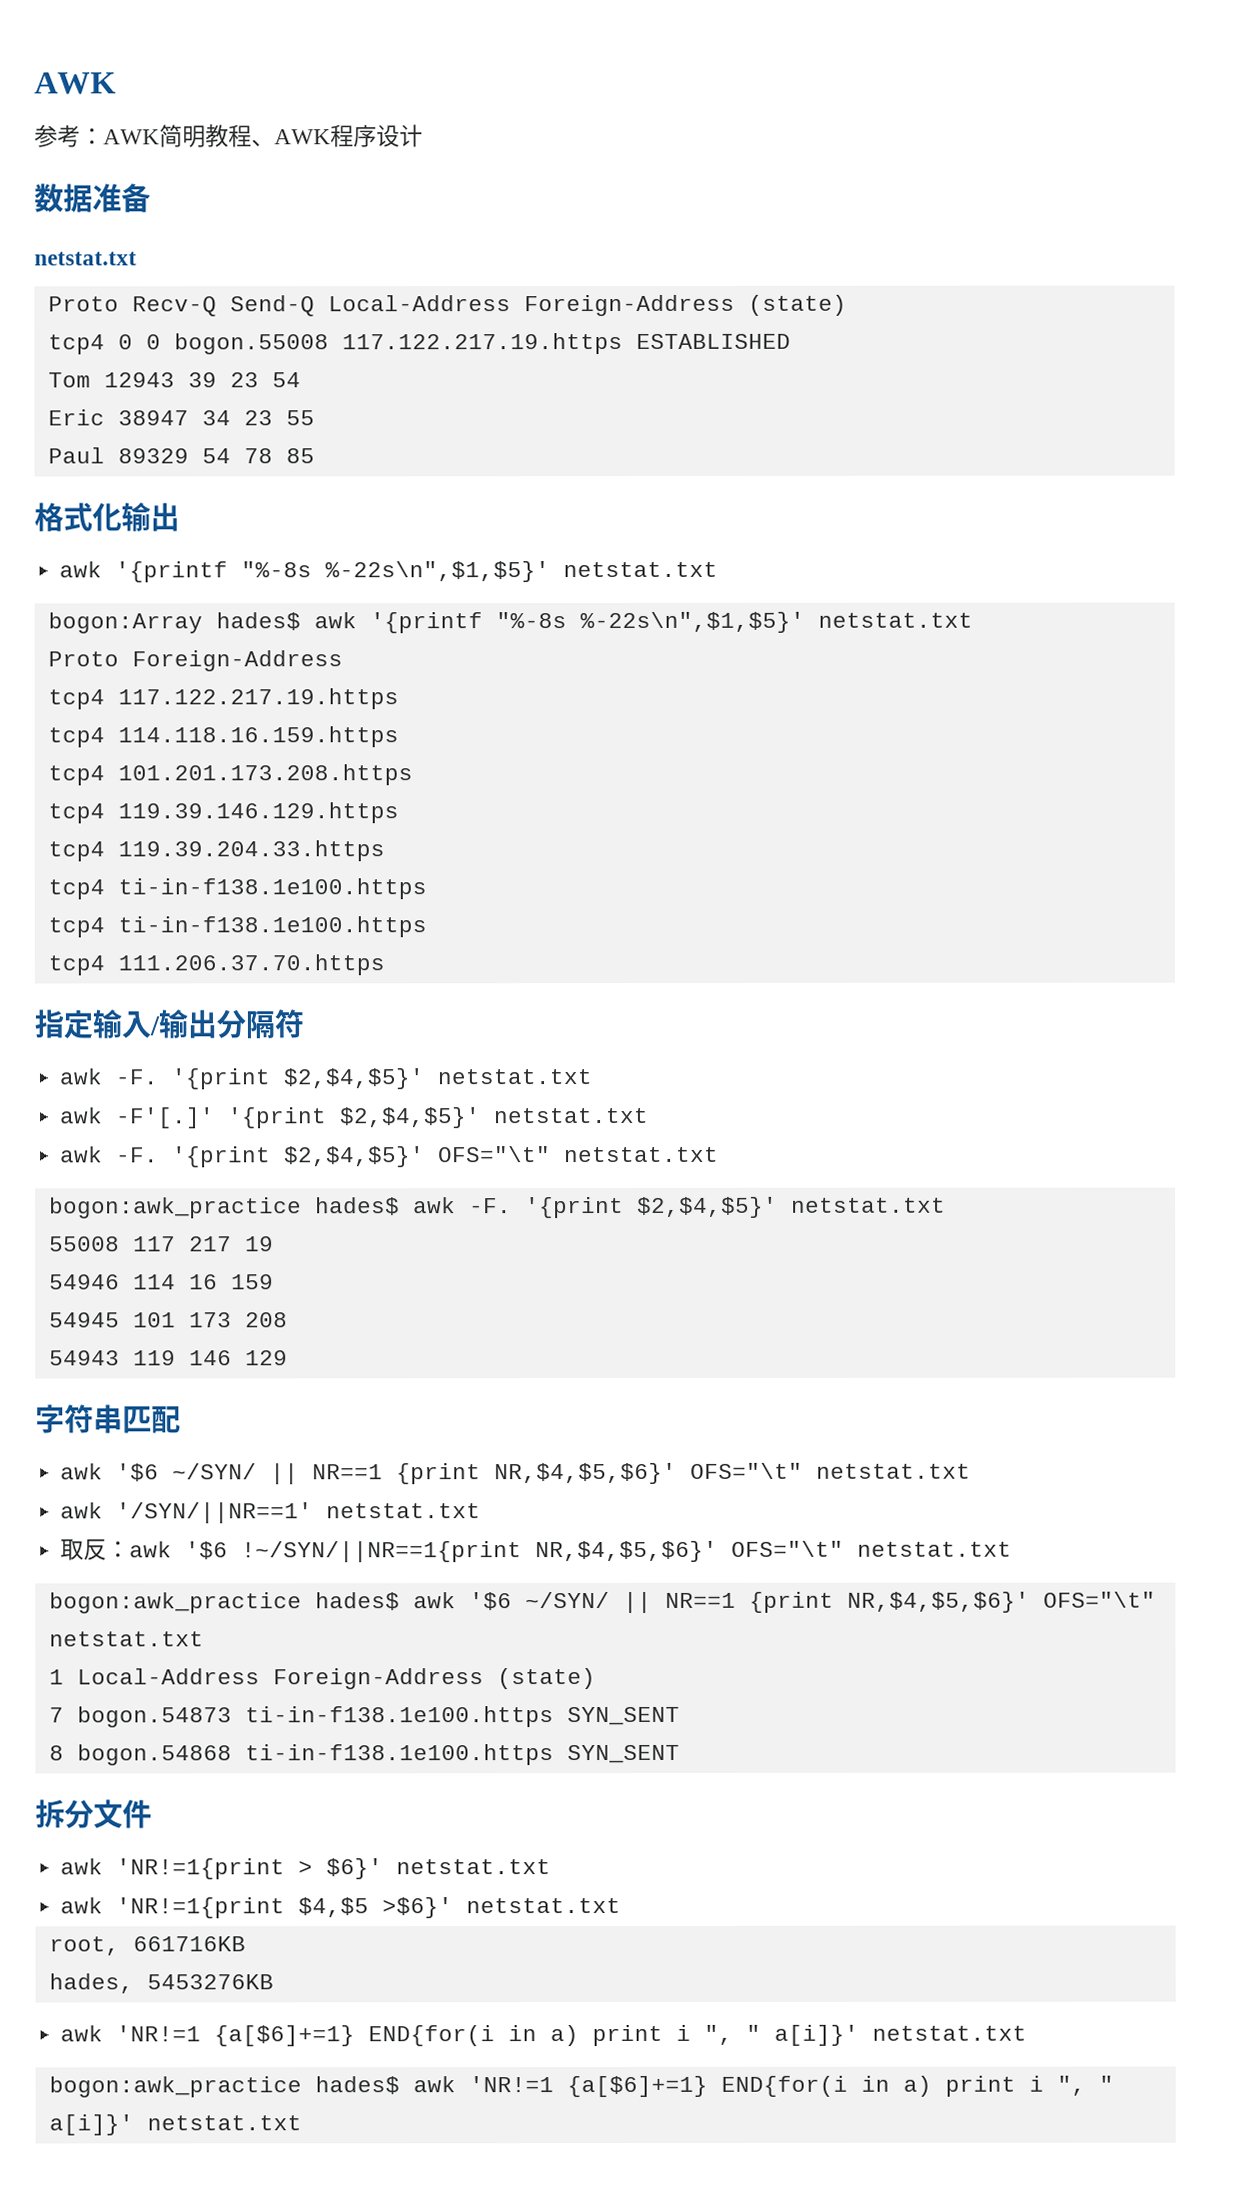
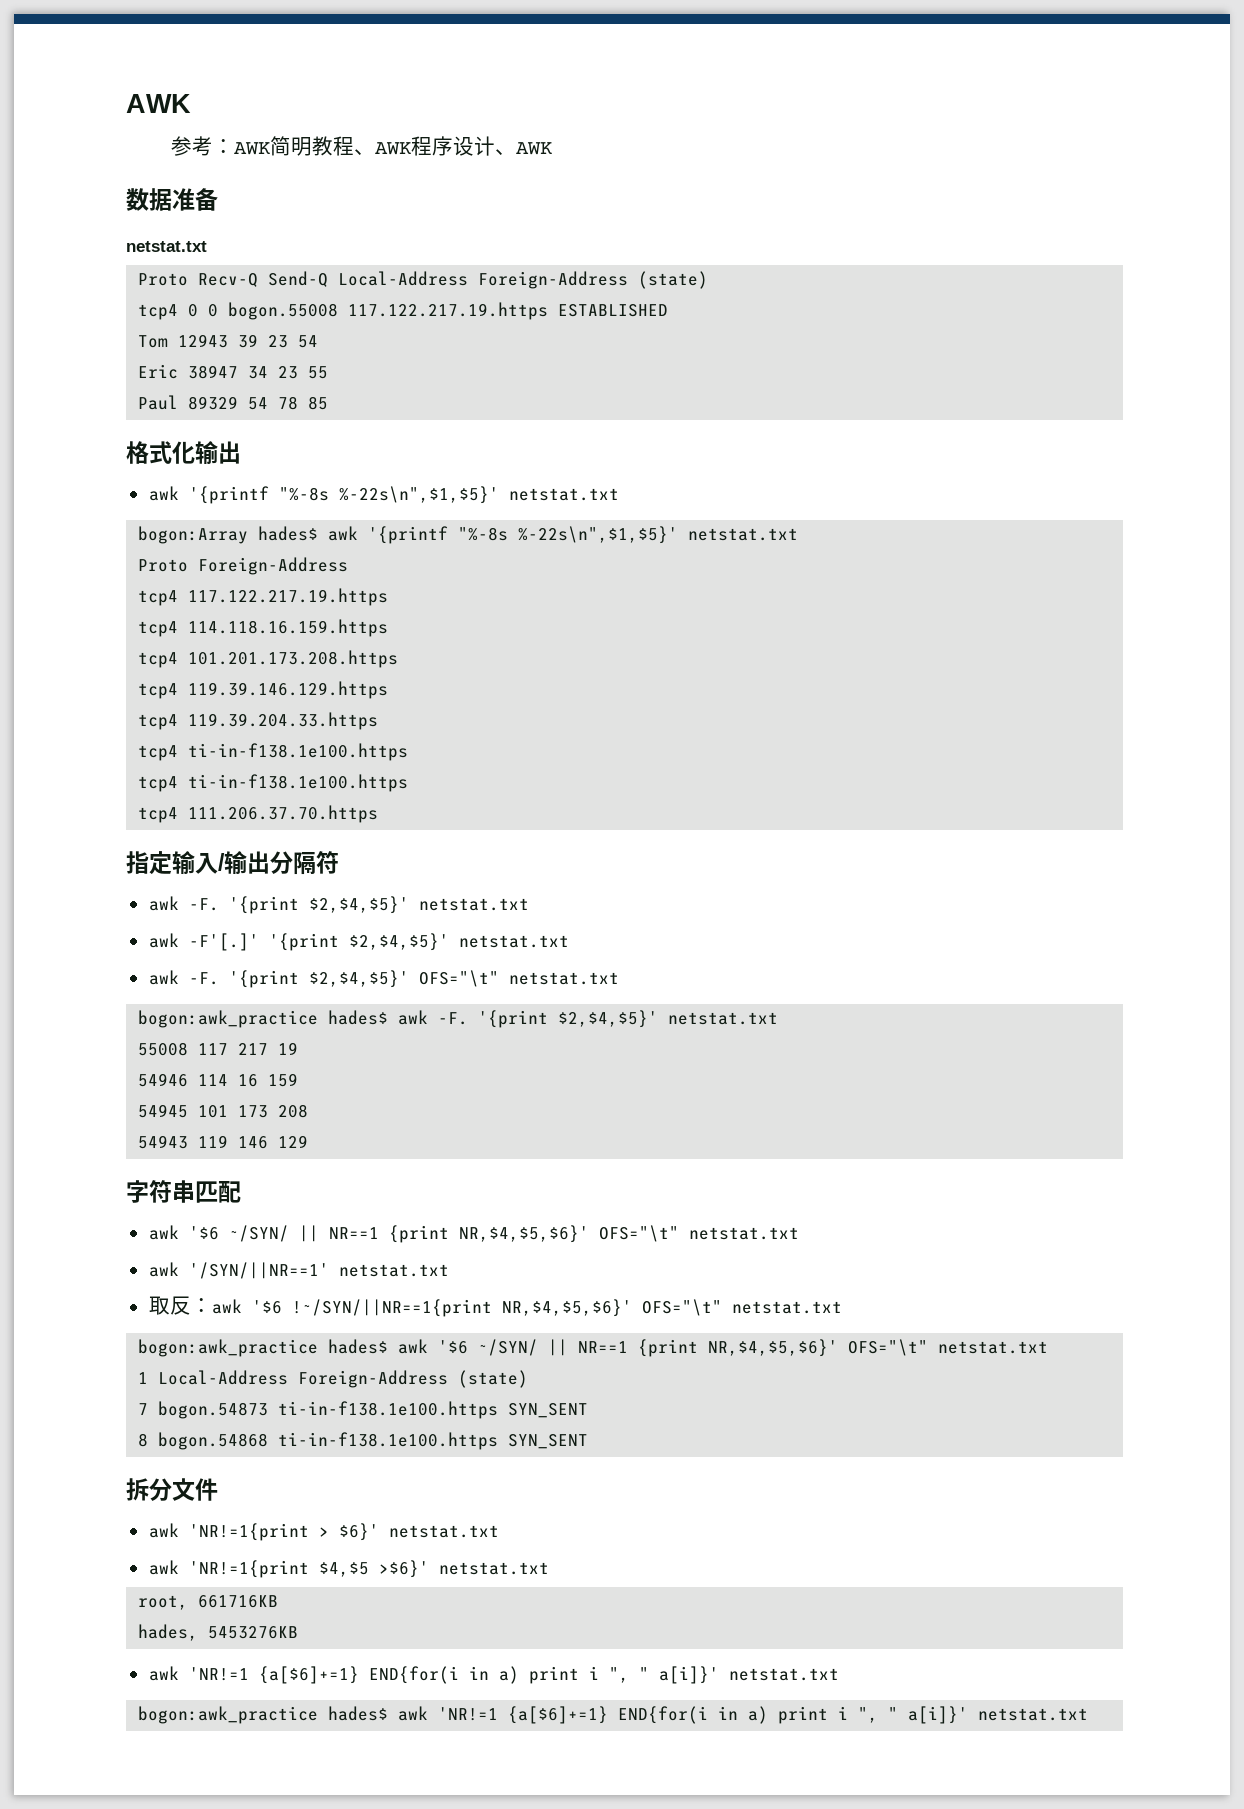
(423, 136) none -> [495,142,553,155] 、AWK

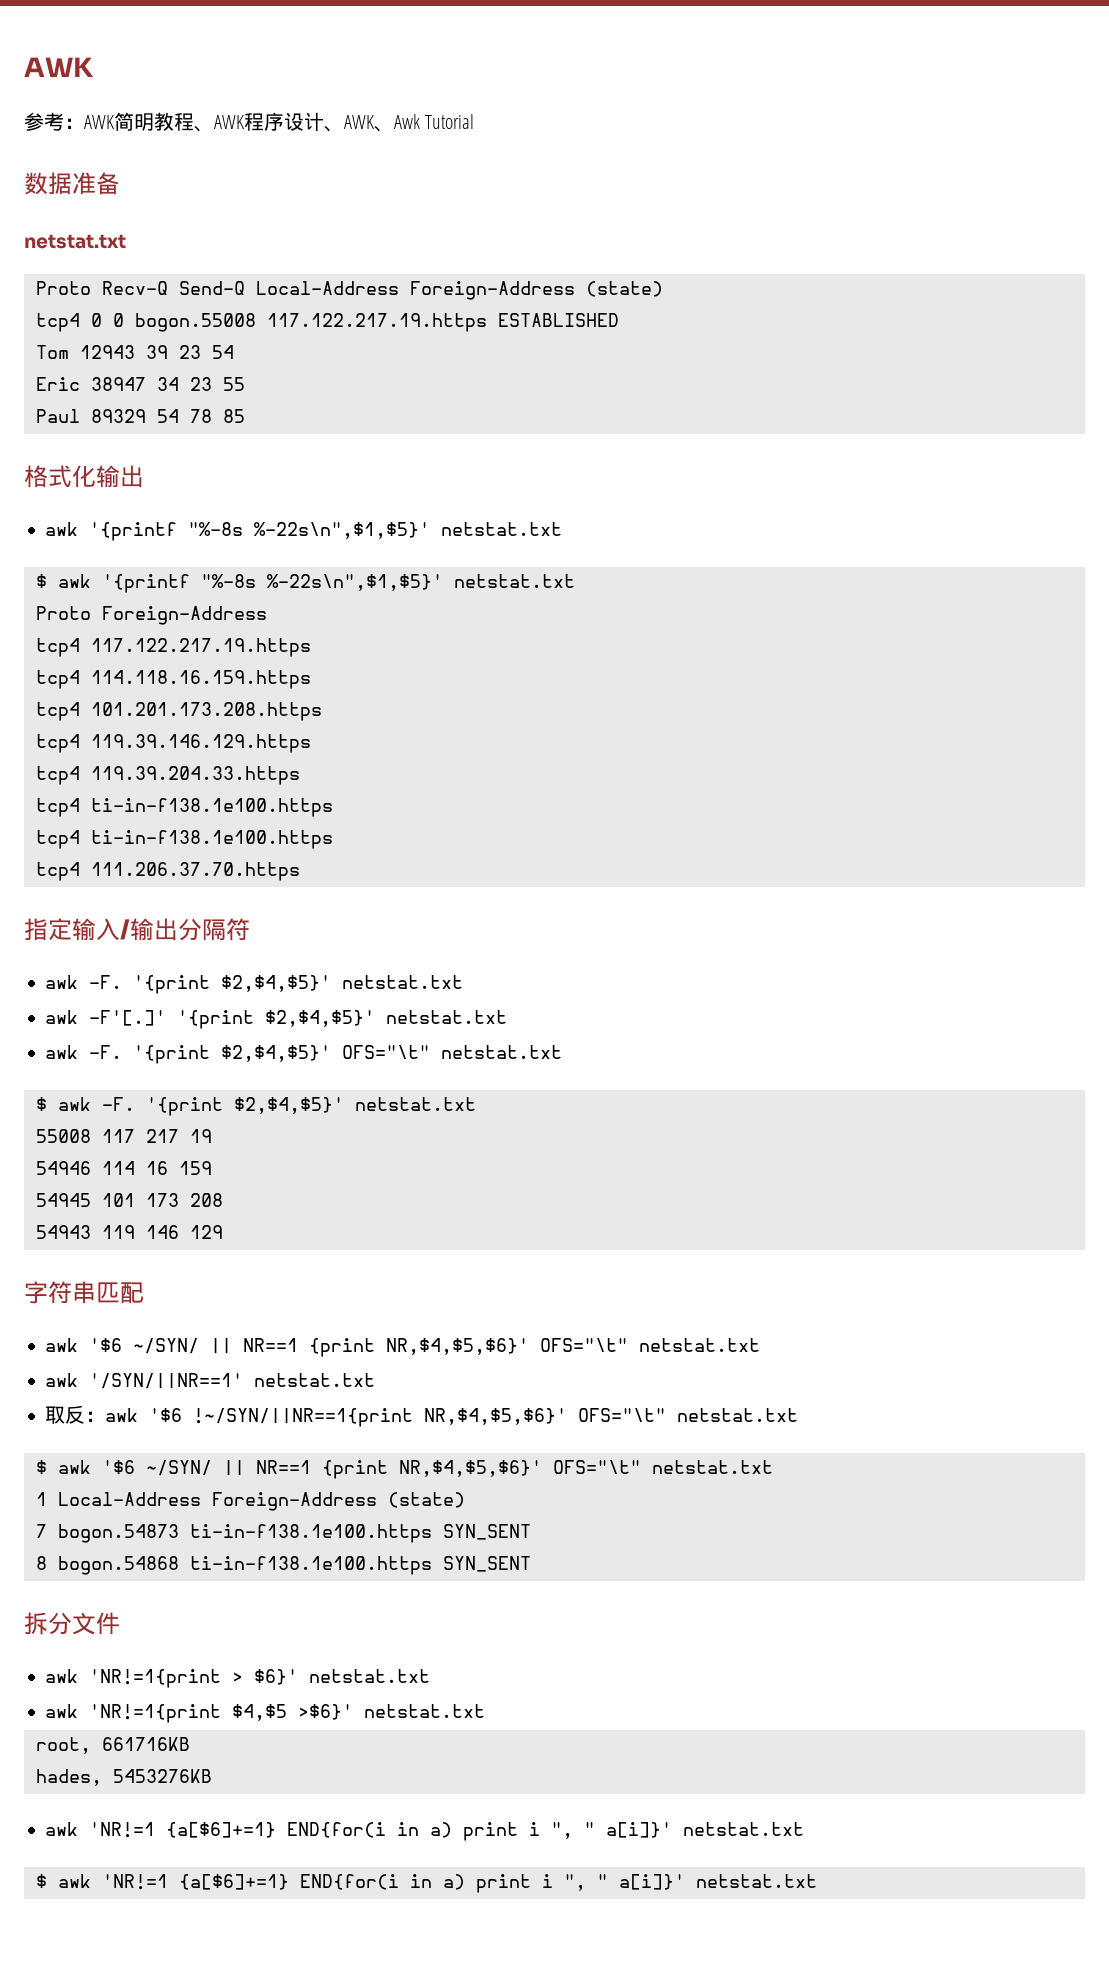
(553, 148) none -> [373,114,475,132] 、Awk Tutorial
[138,526,319,544] bogon:Array hades$ -> [35,574,47,588] $
[138,1010,389,1028] bogon:awk_practice hades$ -> [35,1097,47,1111] $
[138,1339,389,1357] bogon:awk_practice hades$ -> [35,1460,47,1474] $
[138,1706,389,1724] bogon:awk_practice hades$ -> [35,1874,47,1888] $

